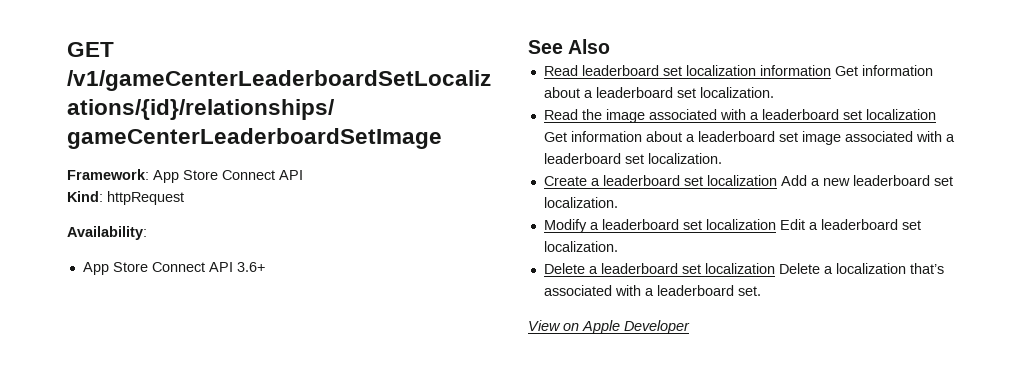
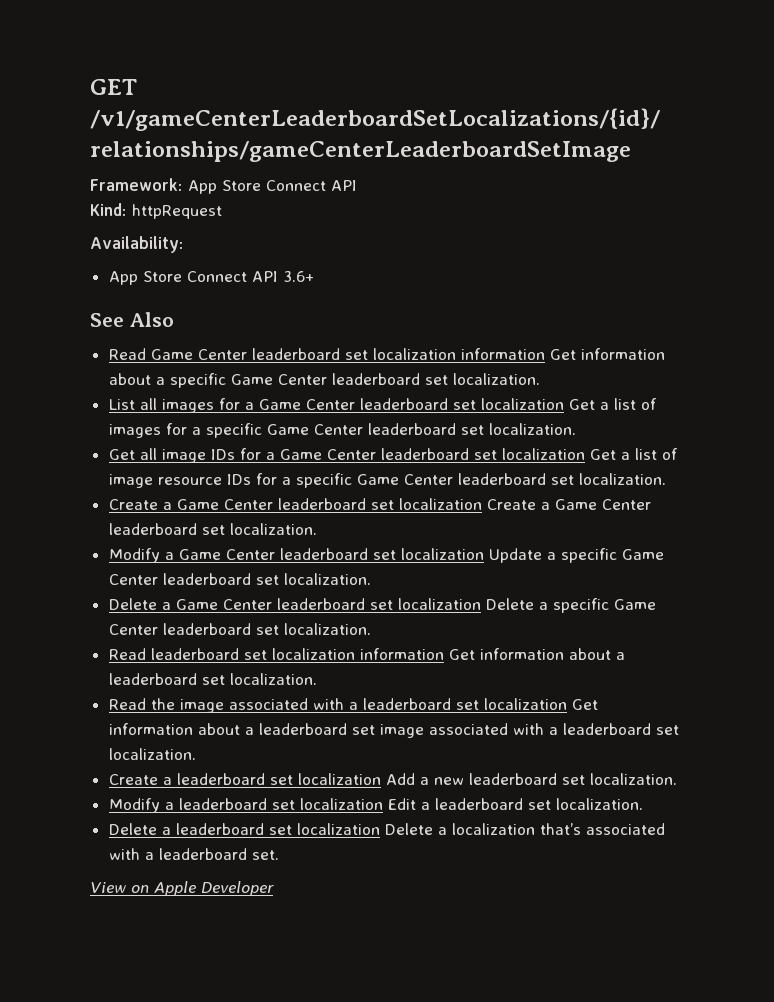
(611, 46) none -> [108,348,665,360] [108,373,540,388] [108,398,657,413] [108,423,576,438] [108,448,678,463] [108,473,666,488] [108,498,651,510] [108,523,317,535] [108,548,664,563] [108,573,371,585] [108,598,656,613] [108,623,371,635] // Read Game Center leaderboard set localization information Get information about a specific Game Center leaderboard set localization. // List all images for a Game Center leaderboard set localization Get a list of images for a specific Game Center leaderboard set localization. // Get all image IDs for a Game Center leaderboard set localization Get a list of image resource IDs for a specific Game Center leaderboard set localization. // Create a Game Center leaderboard set localization Create a Game Center leaderboard set localization. // Modify a Game Center leaderboard set localization Update a specific Game Center leaderboard set localization. // Delete a Game Center leaderboard set localization Delete a specific Game Center leaderboard set localization.

